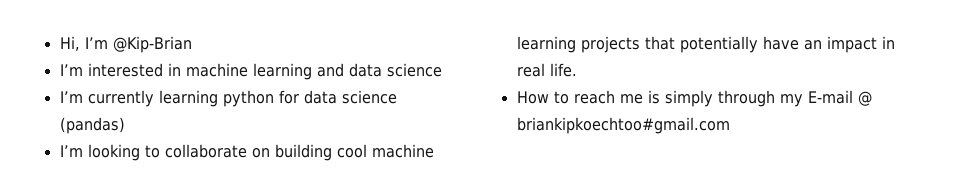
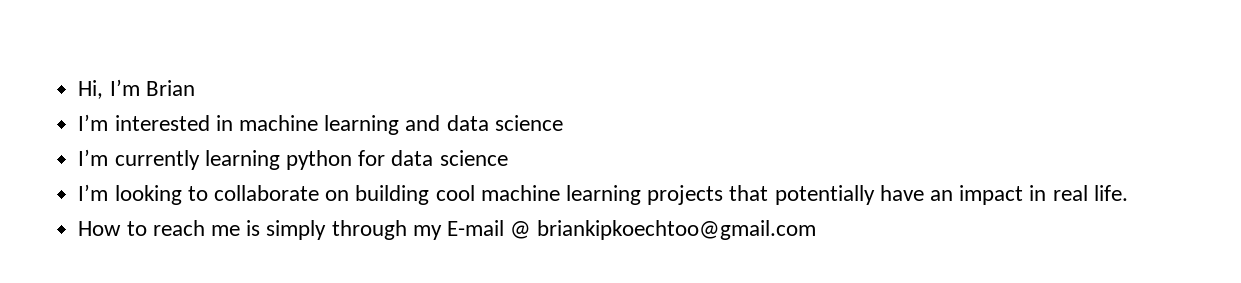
[112,36,192,53] @Kip-Brian -> [145,80,195,96] Brian
[59,117,125,134] (pandas) -> (508, 158) none
[516,117,730,134] briankipkoechtoo#gmail.com -> [537,220,817,240] briankipkoechtoo@gmail.com

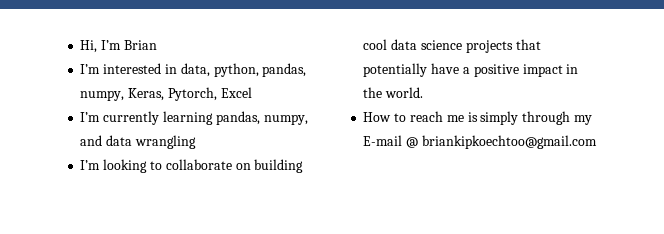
[238,115,563,135] [78,149,508,170] machine learning and data science // I’m currently learning python for data science -> [180,63,307,77] [80,87,252,101] [80,111,308,125] [80,135,196,149] data, python, pandas, numpy, Keras, Pytorch, Excel // I’m currently learning pandas, numpy, and data wrangling
[480,185,641,205] machine learning -> [391,39,462,50] data science
[930,185,1128,205] an impact in real life. -> [462,64,579,77] [363,87,424,98] a positive impact in the world.

